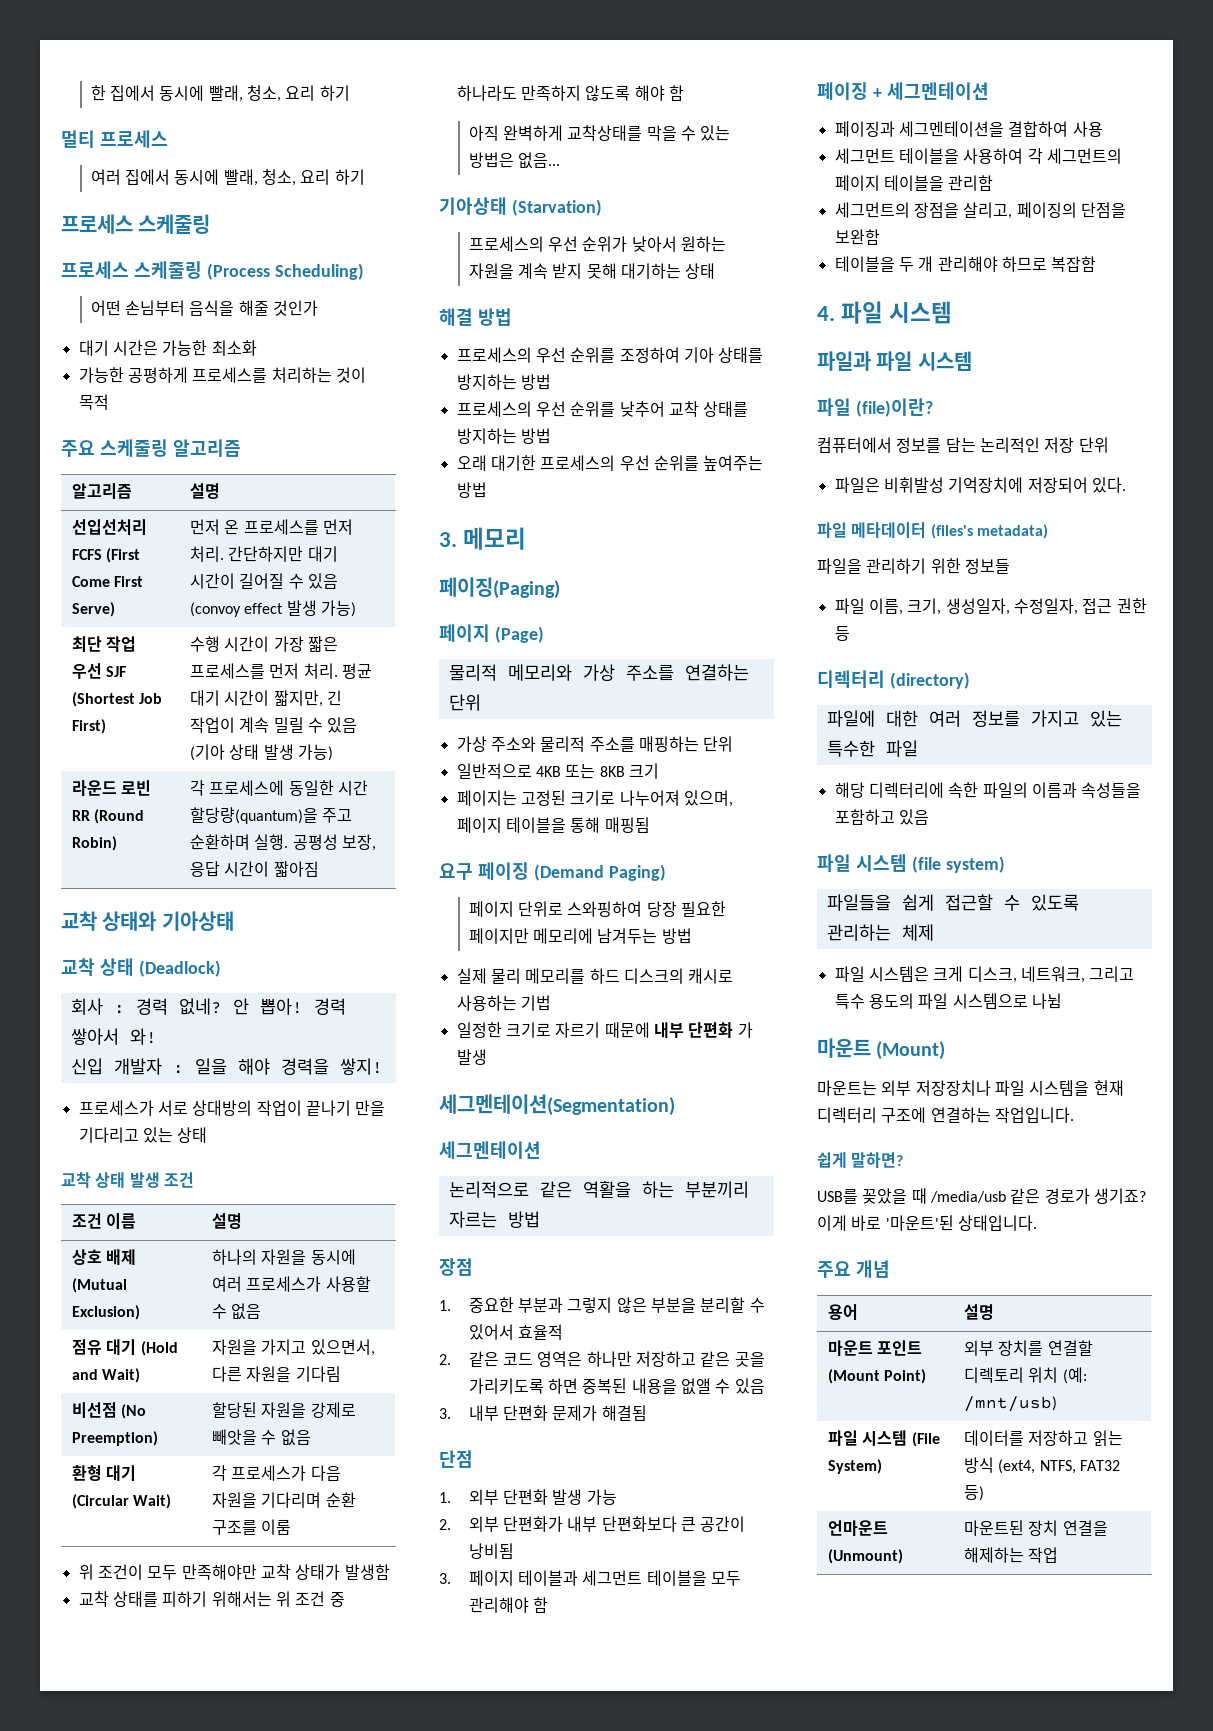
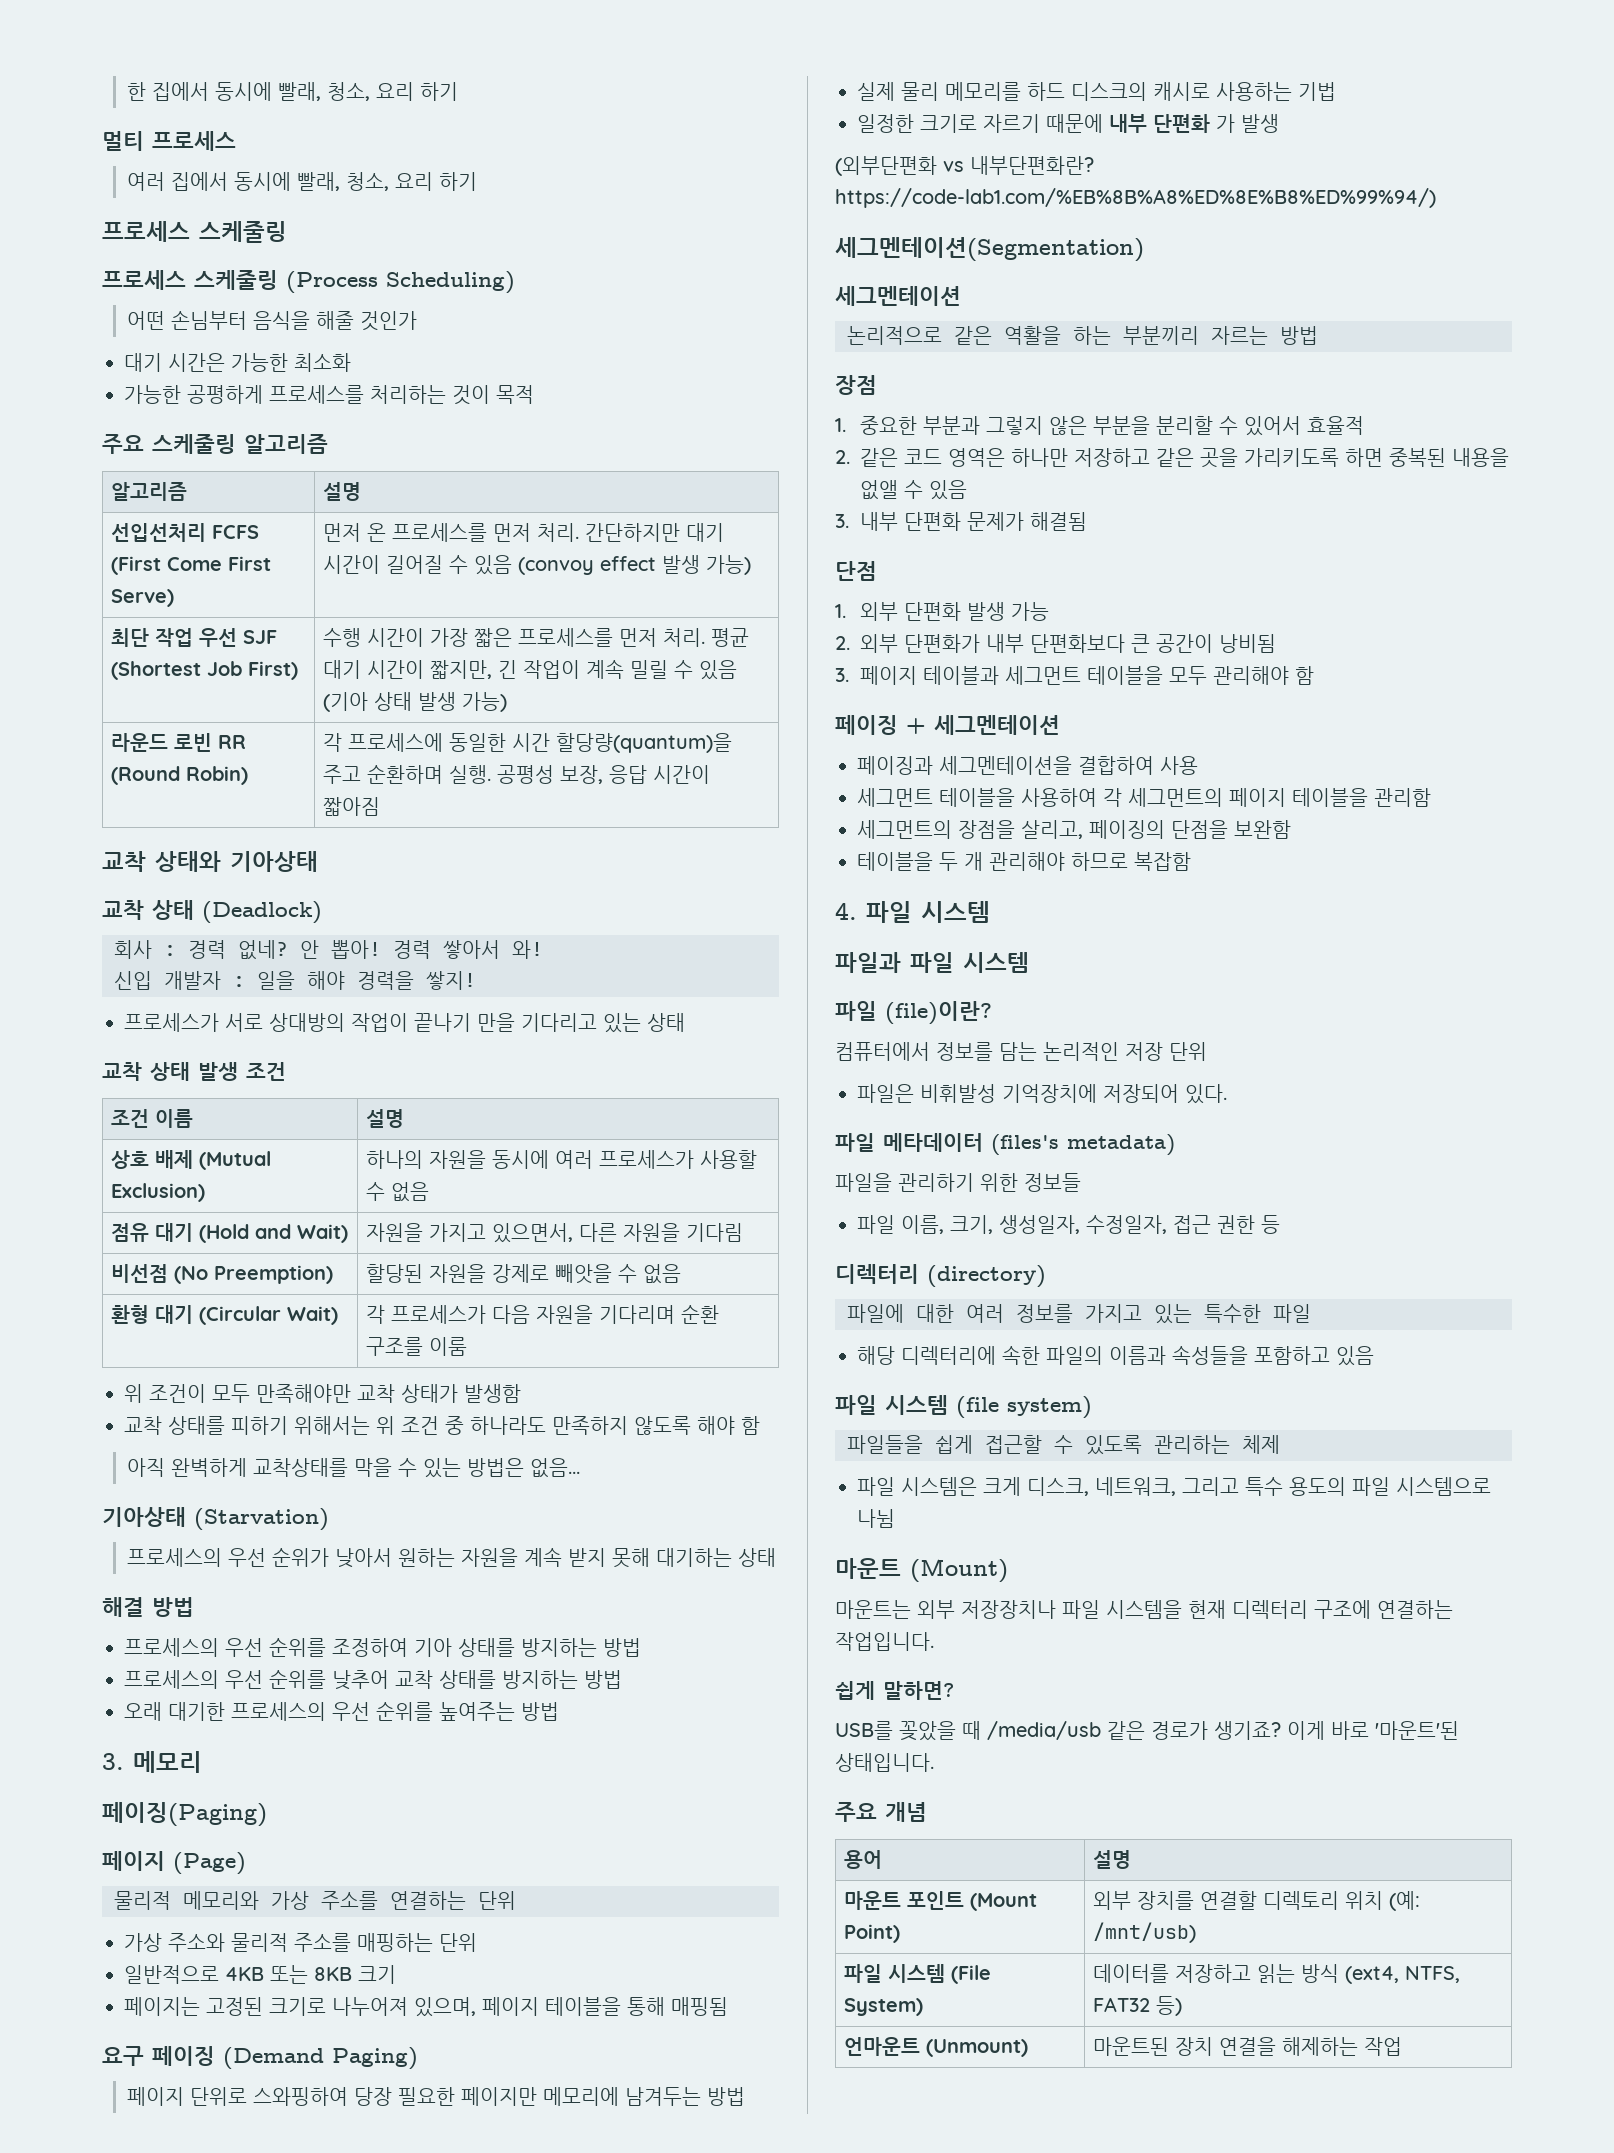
(487, 1057) none -> [835,156,1094,176] [835,188,1436,208] // (외부단편화 vs 내부단편화란? https://code-lab1.com/%EB%8B%A8%ED%8E%B8%ED%99%94/)

